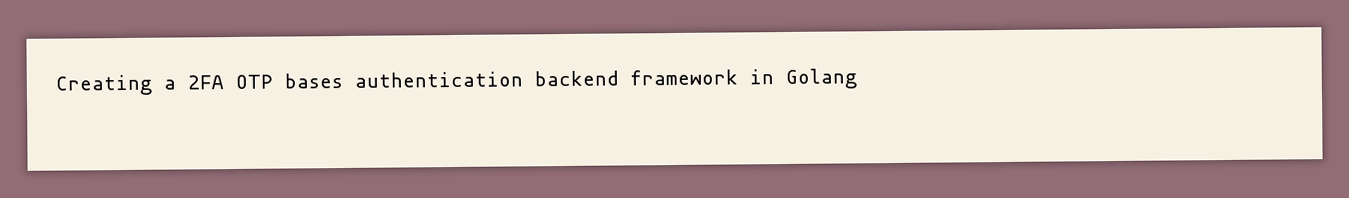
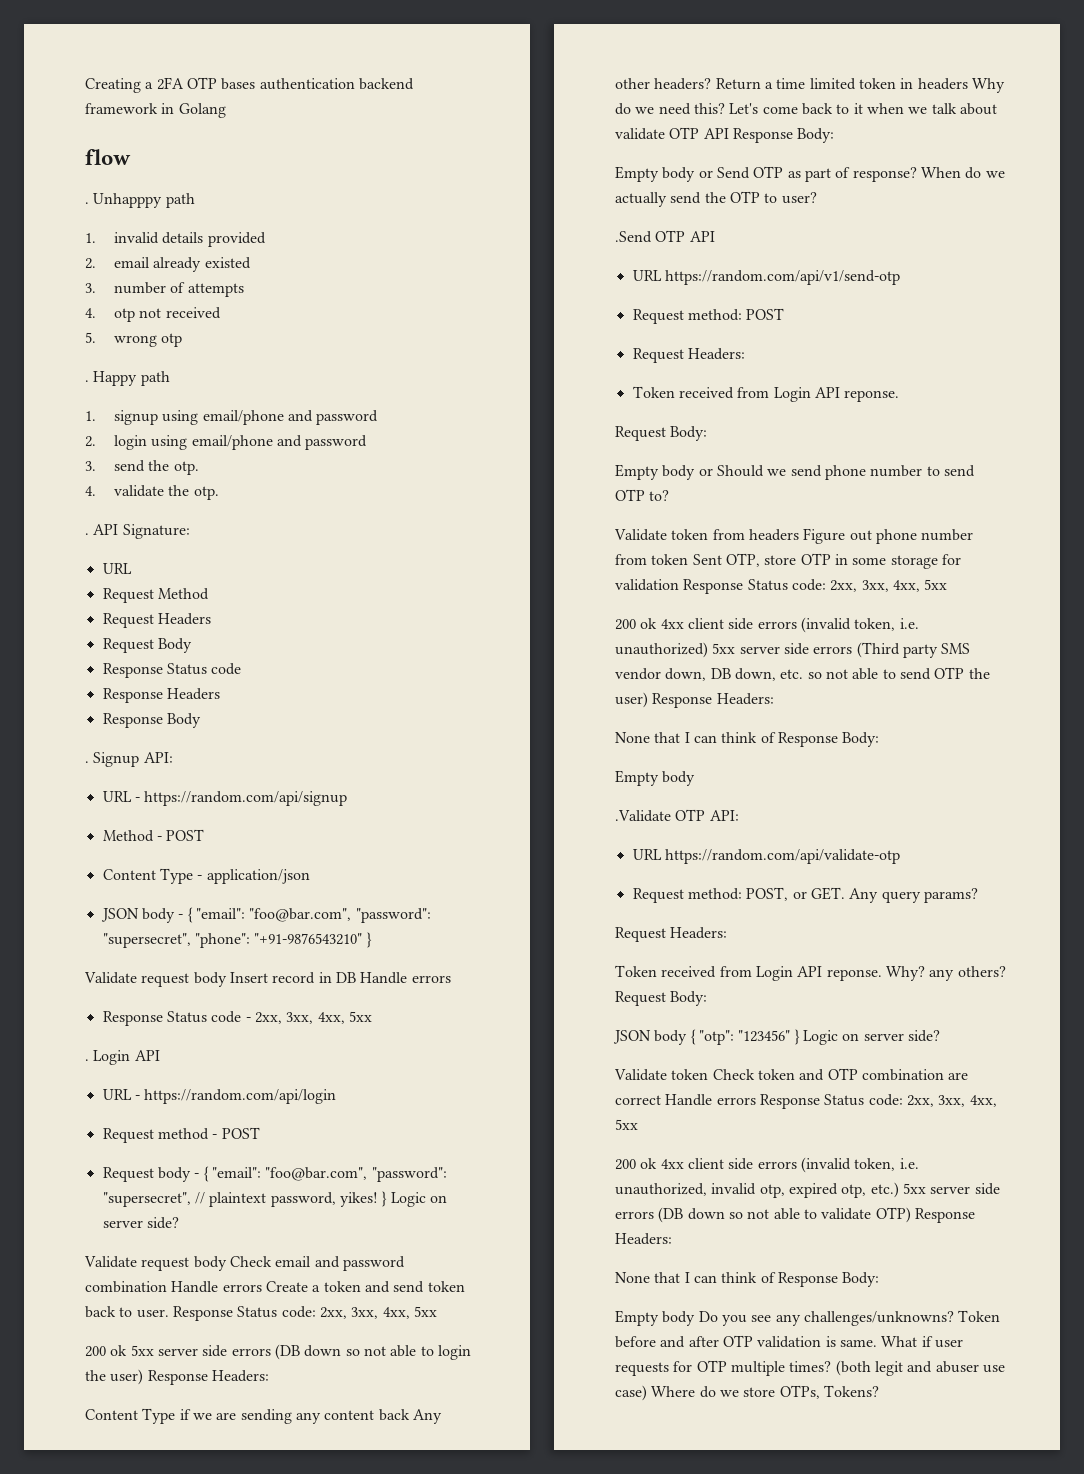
(857, 78) none -> [85,149,131,165] [85,193,195,208] [85,232,266,247] [85,257,251,272] [85,282,244,297] [85,307,221,322] [85,332,183,347] [85,371,170,386] [85,410,379,425] [85,435,368,450] [85,460,199,475] [85,485,219,500] [85,524,190,539] [102,563,132,574] [102,588,209,603] [102,613,211,628] [102,638,192,653] [102,663,242,678] [102,688,220,703] [102,713,201,728] [85,752,173,767] [102,791,348,806] [102,829,205,842] [102,868,310,884] [100,907,431,923] [102,932,372,948] [84,972,451,987] [102,1011,372,1026] [85,1050,160,1065] [102,1089,337,1104] [102,1127,260,1143] [102,1166,447,1182] [102,1191,447,1207] [102,1217,179,1229] [84,1256,405,1271] [85,1281,465,1293] [85,1306,437,1321] [85,1344,471,1360] [85,1369,269,1385] [85,1408,442,1424] [615,78,1005,93] [615,103,997,115] [615,127,835,143] [615,166,1005,182] [615,191,817,207] [615,230,715,243] [632,270,900,285] [632,308,785,324] [632,348,745,363] [632,386,900,402] [615,426,708,441] [615,464,975,480] [615,489,670,501] [614,528,974,544] [615,553,961,569] [615,579,948,594] [615,617,919,633] [615,642,971,658] [615,667,990,681] [615,692,774,708] [615,732,880,747] [615,770,696,786] [615,809,739,822] [632,849,900,864] [632,887,978,903] [615,927,728,942] [615,965,1006,981] [615,991,708,1006] [613,1029,940,1045] [614,1068,969,1081] [615,1094,997,1109] [615,1119,638,1130] [615,1157,919,1173] [615,1182,1000,1198] [615,1207,975,1223] [615,1233,672,1245] [615,1272,880,1287] [615,1310,1001,1326] [615,1335,963,1348] [615,1360,1005,1376] [615,1385,879,1401] // flow // . Unhapppy path // 1. invalid details provided // 2. email already existed // 3. number of attempts // 4. otp not received // 5. wrong otp // . Happy path // 1. signup using email/phone and password // 2. login using email/phone and password // 3. send the otp. // 4. validate the otp. // . API Signature: // URL // Request Method // Request Headers // Request Body // Response Status code // Response Headers // Response Body // . Signup API: // URL - https://random.com/api/signup // Method - POST // Content Type - application/json // JSON body - { "email": "foo@bar.com", "password": "supersecret", "phone": "+91-9876543210" } // Validate request body Insert record in DB Handle errors // Response Status code - 2xx, 3xx, 4xx, 5xx // . Login API // URL - https://random.com/api/login // Request method - POST // Request body - { "email": "foo@bar.com", "password": "supersecret", // plaintext password, yikes! } Logic on server side? // Validate request body Check email and password combination Handle errors Create a token and send token back to user. Response Status code: 2xx, 3xx, 4xx, 5xx // 200 ok 5xx server side errors (DB down so not able to login the user) Response Headers: // Content Type if we are sending any content back Any other headers? Return a time limited token in headers Why do we need this? Let's come back to it when we talk about validate OTP API Response Body: // Empty body or Send OTP as part of response? When do we actually send the OTP to user? // .Send OTP API // URL https://random.com/api/v1/send-otp // Request method: POST // Request Headers: // Token received from Login API reponse. // Request Body: // Empty body or Should we send phone number to send OTP to? // Validate token from headers Figure out phone number from token Sent OTP, store OTP in some storage for validation Response Status code: 2xx, 3xx, 4xx, 5xx // 200 ok 4xx client side errors (invalid token, i.e. unauthorized) 5xx server side errors (Third party SMS vendor down, DB down, etc. so not able to send OTP the user) Response Headers: // None that I can think of Response Body: // Empty body // .Validate OTP API: // URL https://random.com/api/validate-otp // Request method: POST, or GET. Any query params? // Request Headers: // Token received from Login API reponse. Why? any others? Request Body: // JSON body { "otp": "123456" } Logic on server side? // Validate token Check token and OTP combination are correct Handle errors Response Status code: 2xx, 3xx, 4xx, 5xx // 200 ok 4xx client side errors (invalid token, i.e. unauthorized, invalid otp, expired otp, etc.) 5xx server side errors (DB down so not able to validate OTP) Response Headers: // None that I can think of Response Body: // Empty body Do you see any challenges/unknowns? Token before and after OTP validation is same. What if user requests for OTP multiple times? (both legit and abuser use case) Where do we store OTPs, Tokens?

